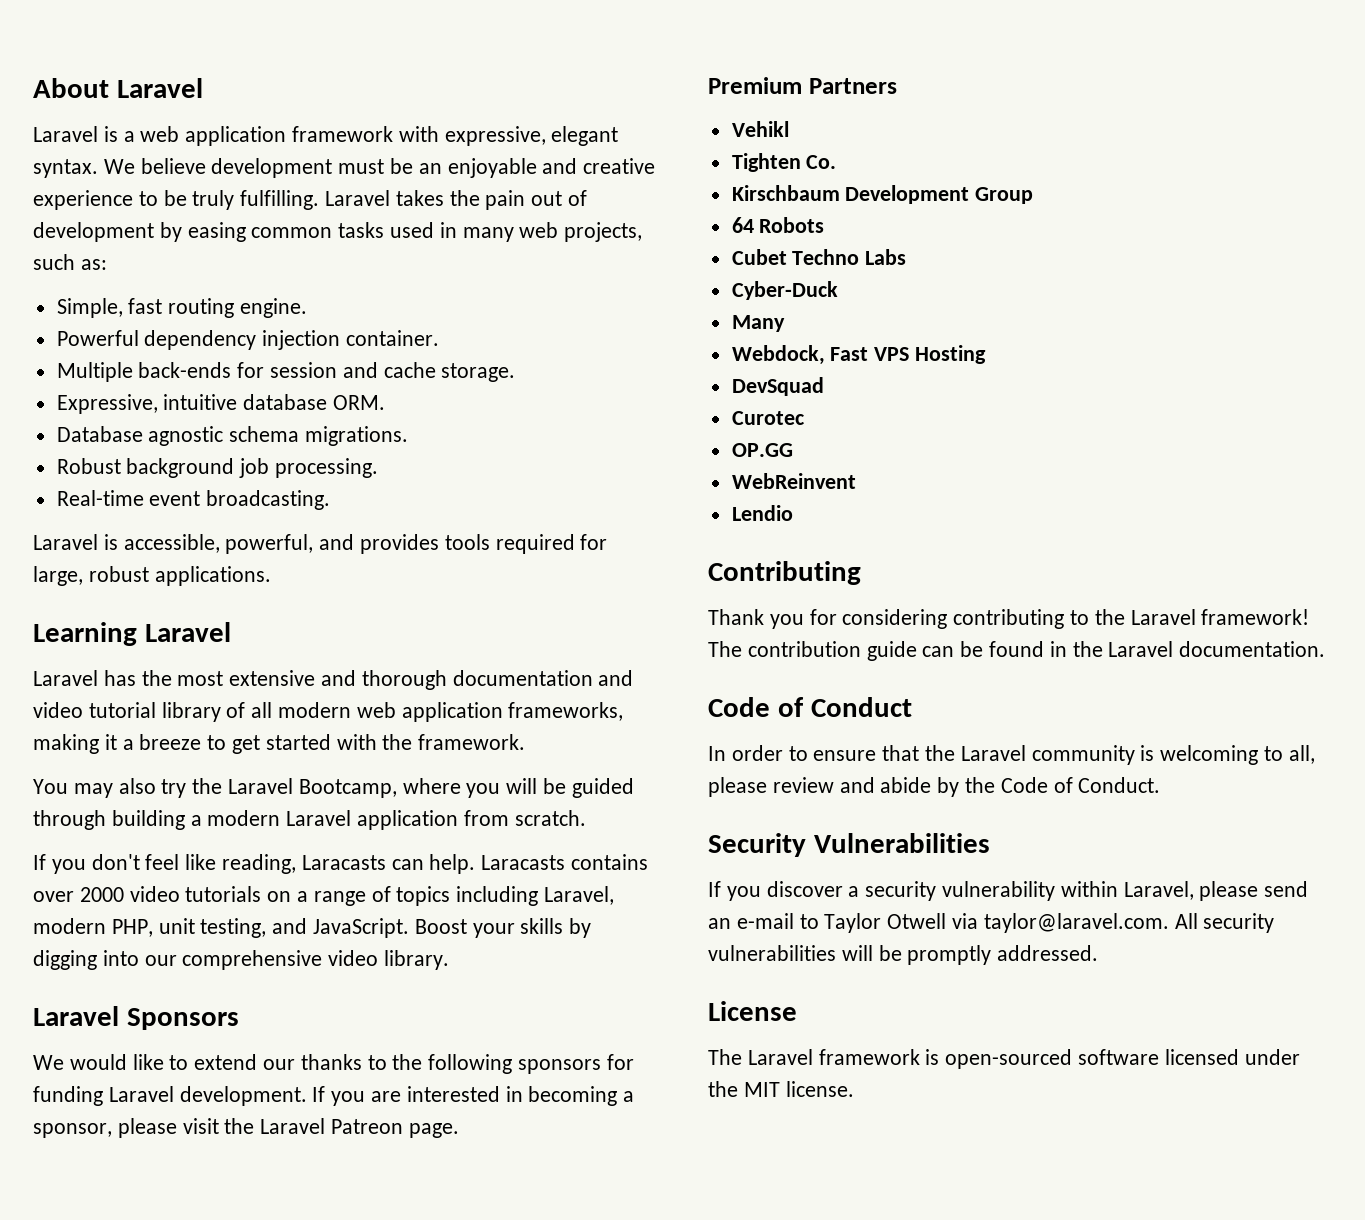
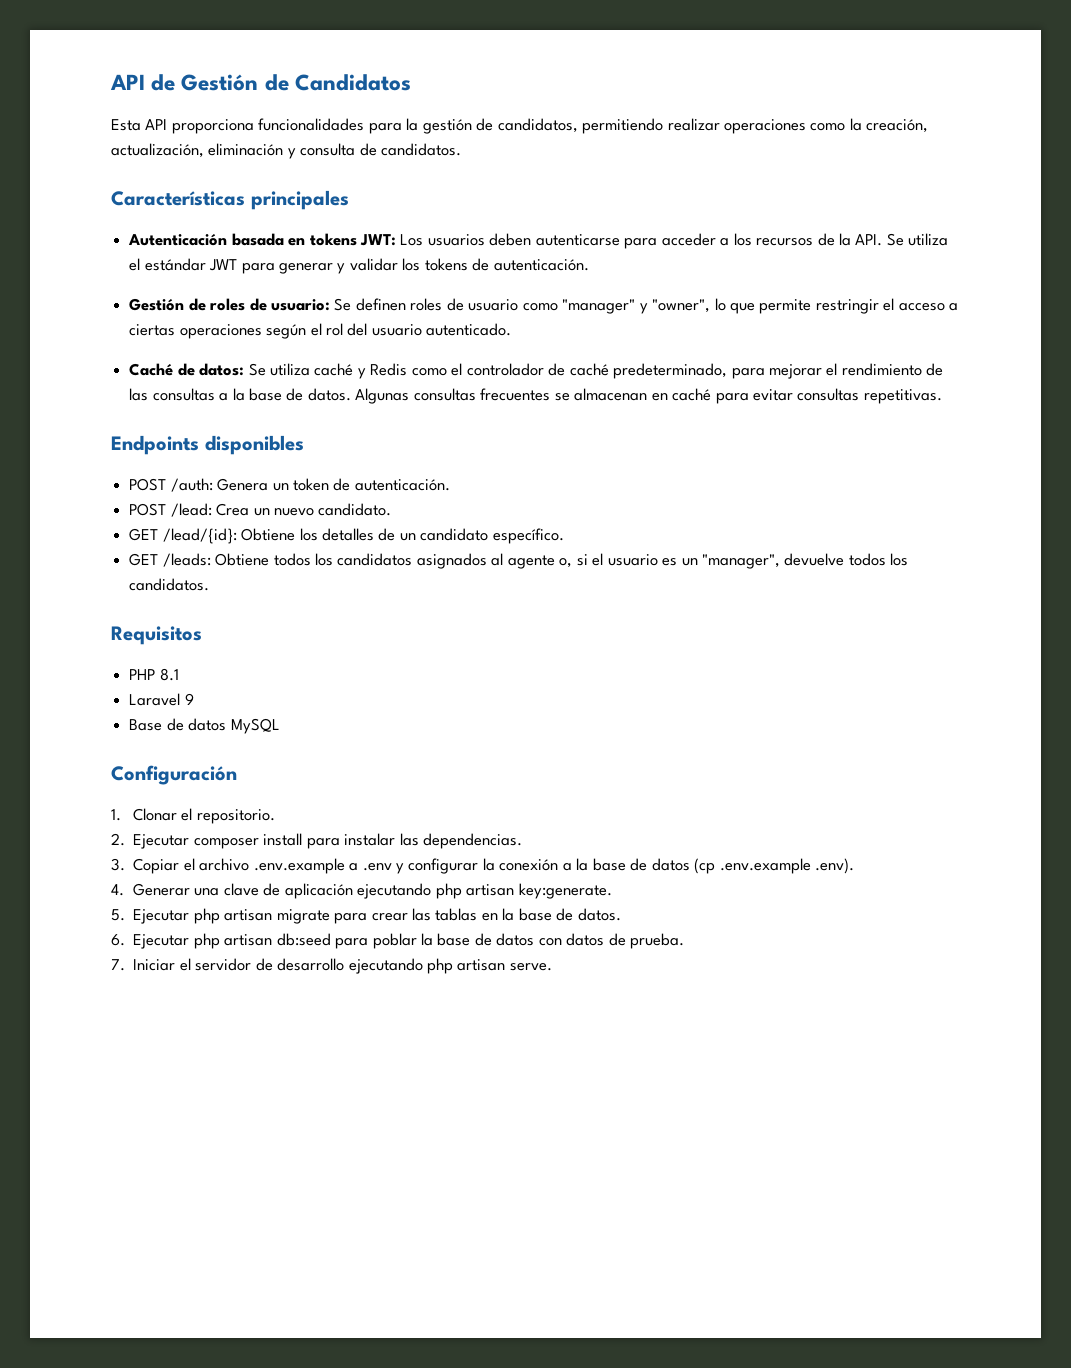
[33,78,203,98] [33,126,619,146] [33,158,656,178] [33,190,588,210] [33,222,643,242] [33,254,107,270] [56,298,308,318] [56,330,440,350] [56,362,516,382] [56,394,386,414] [56,426,409,446] [56,458,379,478] [56,490,331,510] [33,534,608,554] [33,566,271,586] [33,622,231,646] [33,670,634,690] [33,702,624,722] [33,734,526,754] [33,778,634,798] [33,810,586,830] [33,854,649,874] [33,886,615,906] [33,918,592,938] [33,950,450,970] [33,1006,239,1030] [33,1054,634,1074] [33,1086,635,1106] [33,1118,459,1138] [708,77,897,94] [731,121,789,137] [731,153,837,172] [731,185,1034,204] [731,217,825,233] [731,249,907,265] [731,281,838,300] [731,315,785,332] [731,345,987,365] [731,377,824,396] [731,411,804,425] [731,443,793,457] [731,473,856,489] [731,505,793,521] [708,561,861,585] [708,609,1310,629] [708,641,1326,661] [708,697,912,717] [708,745,1315,765] [708,777,1161,797] [708,833,990,857] [708,881,1309,901] [708,913,1275,933] [708,945,1099,965] [708,1001,797,1021] [708,1049,1300,1069] [708,1081,854,1097] About Laravel // Laravel is a web application framework with expressive, elegant syntax. We believe development must be an enjoyable and creative experience to be truly fulfilling. Laravel takes the pain out of development by easing common tasks used in many web projects, such as: // Simple, fast routing engine. // Powerful dependency injection container. // Multiple back-ends for session and cache storage. // Expressive, intuitive database ORM. // Database agnostic schema migrations. // Robust background job processing. // Real-time event broadcasting. // Laravel is accessible, powerful, and provides tools required for large, robust applications. // Learning Laravel // Laravel has the most extensive and thorough documentation and video tutorial library of all modern web application frameworks, making it a breeze to get started with the framework. // You may also try the Laravel Bootcamp, where you will be guided through building a modern Laravel application from scratch. // If you don't feel like reading, Laracasts can help. Laracasts contains over 2000 video tutorials on a range of topics including Laravel, modern PHP, unit testing, and JavaScript. Boost your skills by digging into our comprehensive video library. // Laravel Sponsors // We would like to extend our thanks to the following sponsors for funding Laravel development. If you are interested in becoming a sponsor, please visit the Laravel Patreon page. // Premium Partners // Vehikl // Tighten Co. // Kirschbaum Development Group // 64 Robots // Cubet Techno Labs // Cyber-Duck // Many // Webdock, Fast VPS Hosting // DevSquad // Curotec // OP.GG // WebReinvent // Lendio // Contributing // Thank you for considering contributing to the Laravel framework! The contribution guide can be found in the Laravel documentation. // Code of Conduct // In order to ensure that the Laravel community is welcoming to all, please review and abide by the Code of Conduct. // Security Vulnerabilities // If you discover a security vulnerability within Laravel, please send an e-mail to Taylor Otwell via taylor@laravel.com. All security vulnerabilities will be promptly addressed. // License // The Laravel framework is open-sourced software licensed under the MIT license. -> [110,74,411,91] [111,118,929,134] [111,143,462,159] [111,190,349,210] [128,233,949,249] [129,258,589,274] [129,298,959,314] [129,323,512,339] [129,363,944,379] [129,388,942,404] [111,435,304,455] [129,478,450,492] [129,503,392,517] [129,528,564,544] [129,553,909,569] [129,578,210,591] [111,626,202,645] [129,668,179,681] [129,693,194,706] [129,718,280,734] [111,765,237,785] [111,808,275,824] [111,833,522,849] [111,858,854,874] [111,883,612,899] [111,908,621,924] [111,933,685,949] [111,958,552,974] API de Gestión de Candidatos // Esta API proporciona funcionalidades para la gestión de candidatos, permitiendo realizar operaciones como la creación, actualización, eliminación y consulta de candidatos. // Características principales // Autenticación basada en tokens JWT: Los usuarios deben autenticarse para acceder a los recursos de la API. Se utiliza el estándar JWT para generar y validar los tokens de autenticación. // Gestión de roles de usuario: Se definen roles de usuario como "manager" y "owner", lo que permite restringir el acceso a ciertas operaciones según el rol del usuario autenticado. // Caché de datos: Se utiliza caché y Redis como el controlador de caché predeterminado, para mejorar el rendimiento de las consultas a la base de datos. Algunas consultas frecuentes se almacenan en caché para evitar consultas repetitivas. // Endpoints disponibles // POST /auth: Genera un token de autenticación. // POST /lead: Crea un nuevo candidato. // GET /lead/{id}: Obtiene los detalles de un candidato específico. // GET /leads: Obtiene todos los candidatos asignados al agente o, si el usuario es un "manager", devuelve todos los candidatos. // Requisitos // PHP 8.1 // Laravel 9 // Base de datos MySQL // Configuración // 1. Clonar el repositorio. // 2. Ejecutar composer install para instalar las dependencias. // 3. Copiar el archivo .env.example a .env y configurar la conexión a la base de datos (cp .env.example .env). // 4. Generar una clave de aplicación ejecutando php artisan key:generate. // 5. Ejecutar php artisan migrate para crear las tablas en la base de datos. // 6. Ejecutar php artisan db:seed para poblar la base de datos con datos de prueba. // 7. Iniciar el servidor de desarrollo ejecutando php artisan serve.

